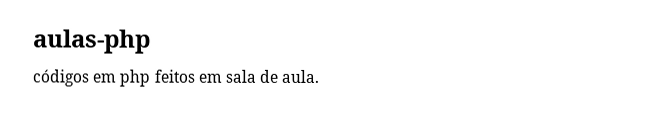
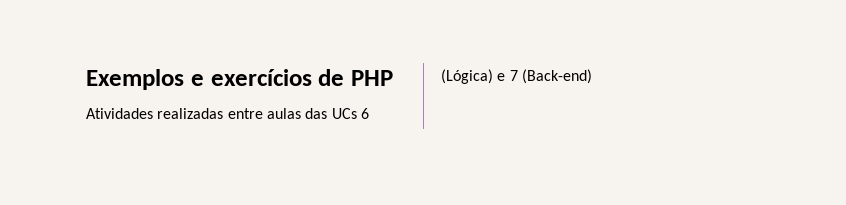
[33,29,151,54] [32,69,320,87] aulas-php // códigos em php feitos em sala de aula. -> [86,69,393,90] [86,108,369,119] [441,69,592,84] Exemplos e exercícios de PHP // Atividades realizadas entre aulas das UCs 6 (Lógica) e 7 (Back-end)

